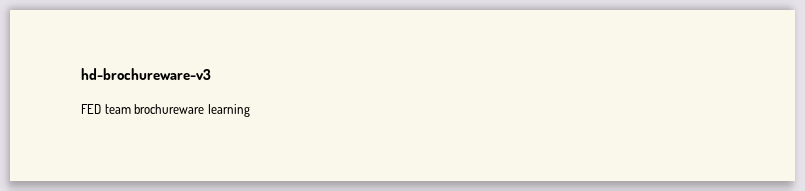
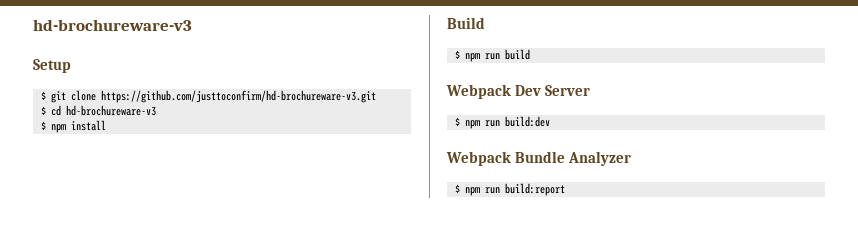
[81,68,211,80] [81,104,250,117] hd-brochureware-v3 // FED team brochureware learning -> [33,19,192,31] [33,59,71,73] [40,90,376,103] [40,105,156,116] [40,120,106,133] [447,17,485,29] [454,49,530,62] [446,84,591,99] [454,116,550,129] [446,151,632,166] [454,183,565,196] hd-brochureware-v3 // Setup // $ git clone https://github.com/justtoconfirm/hd-brochureware-v3.git // $ cd hd-brochureware-v3 // $ npm install // Build // $ npm run build // Webpack Dev Server // $ npm run build:dev // Webpack Bundle Analyzer // $ npm run build:report

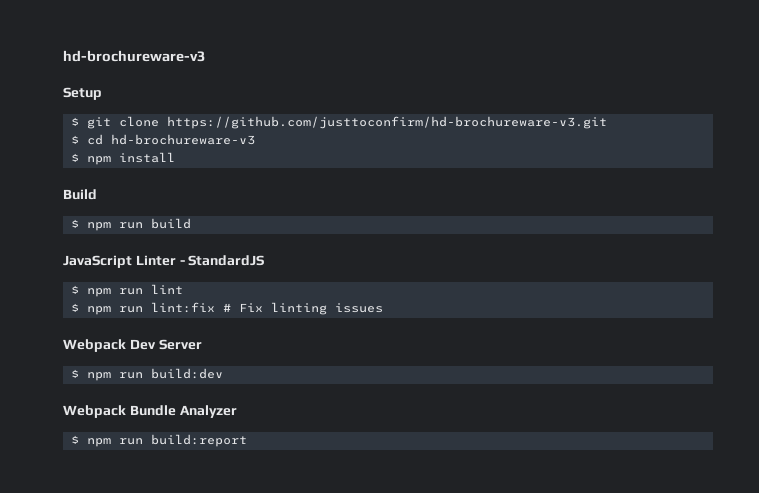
(530, 54) none -> [63,255,265,268] [70,284,183,297] [70,302,383,315] // JavaScript Linter - StandardJS // $ npm run lint // $ npm run lint:fix # Fix linting issues

